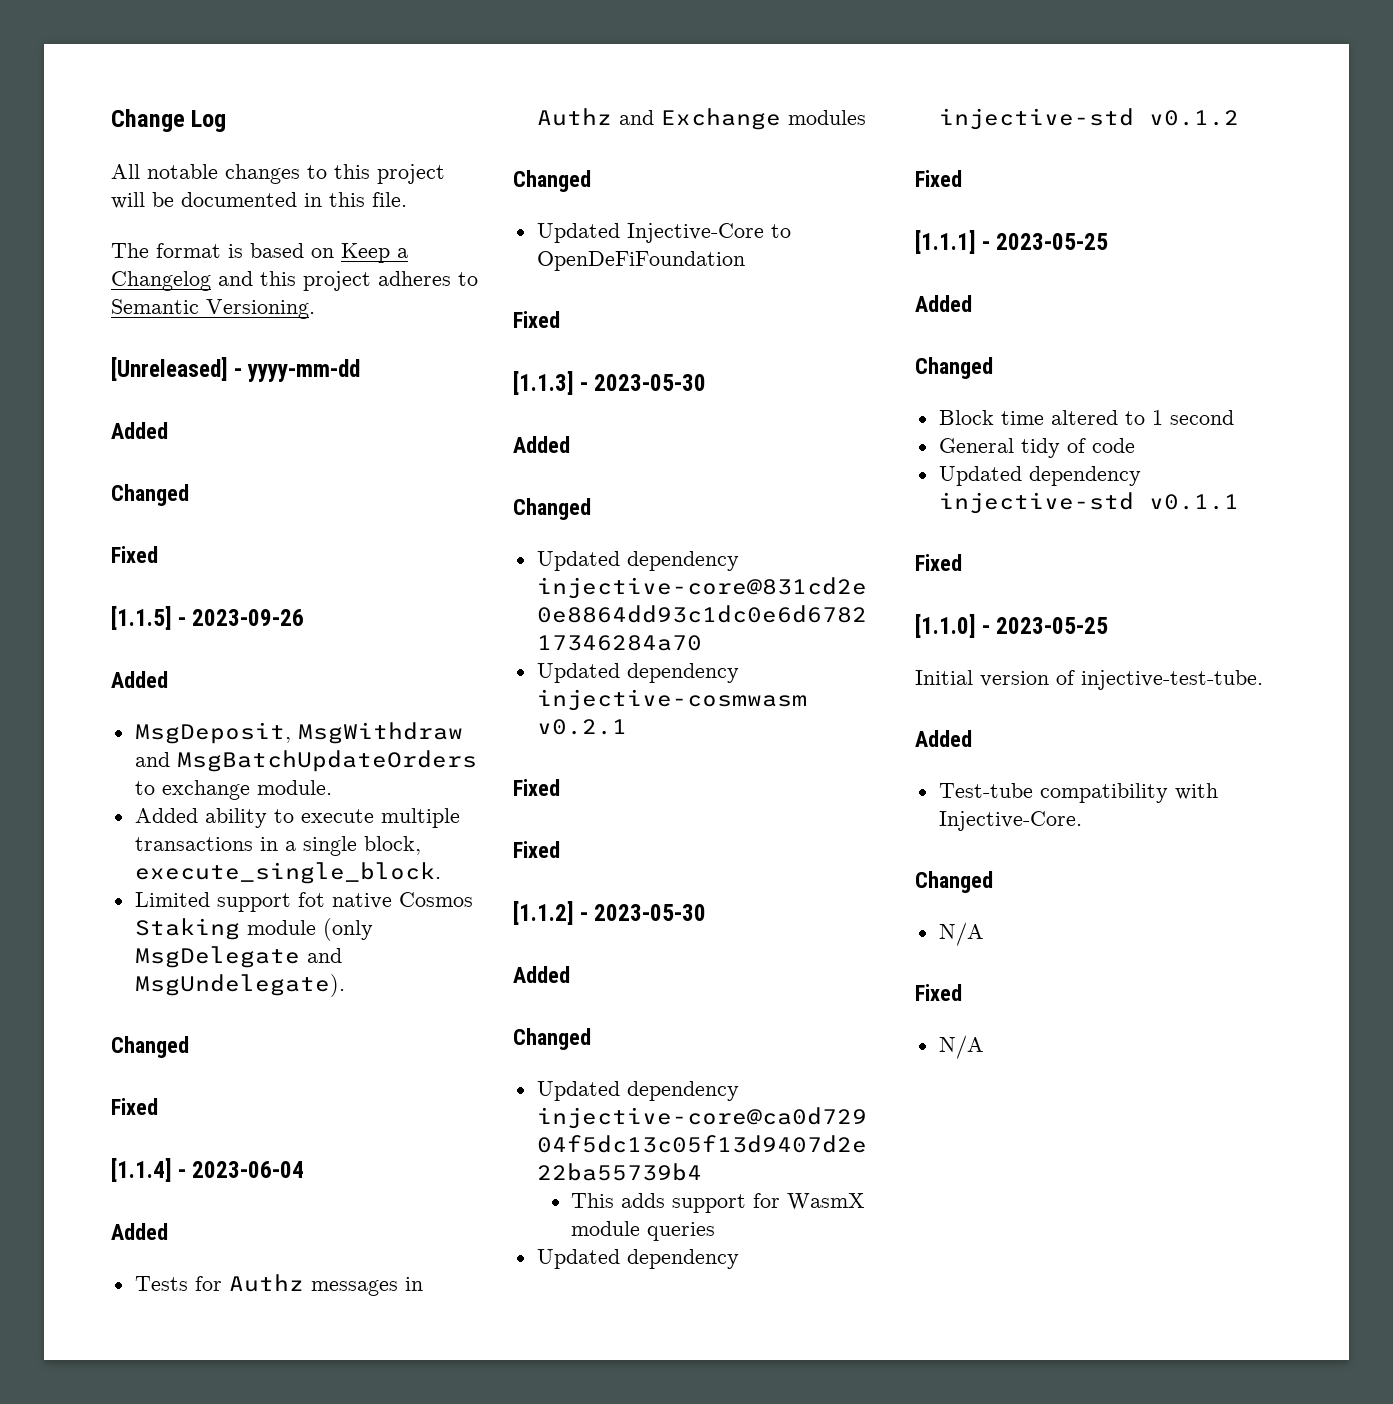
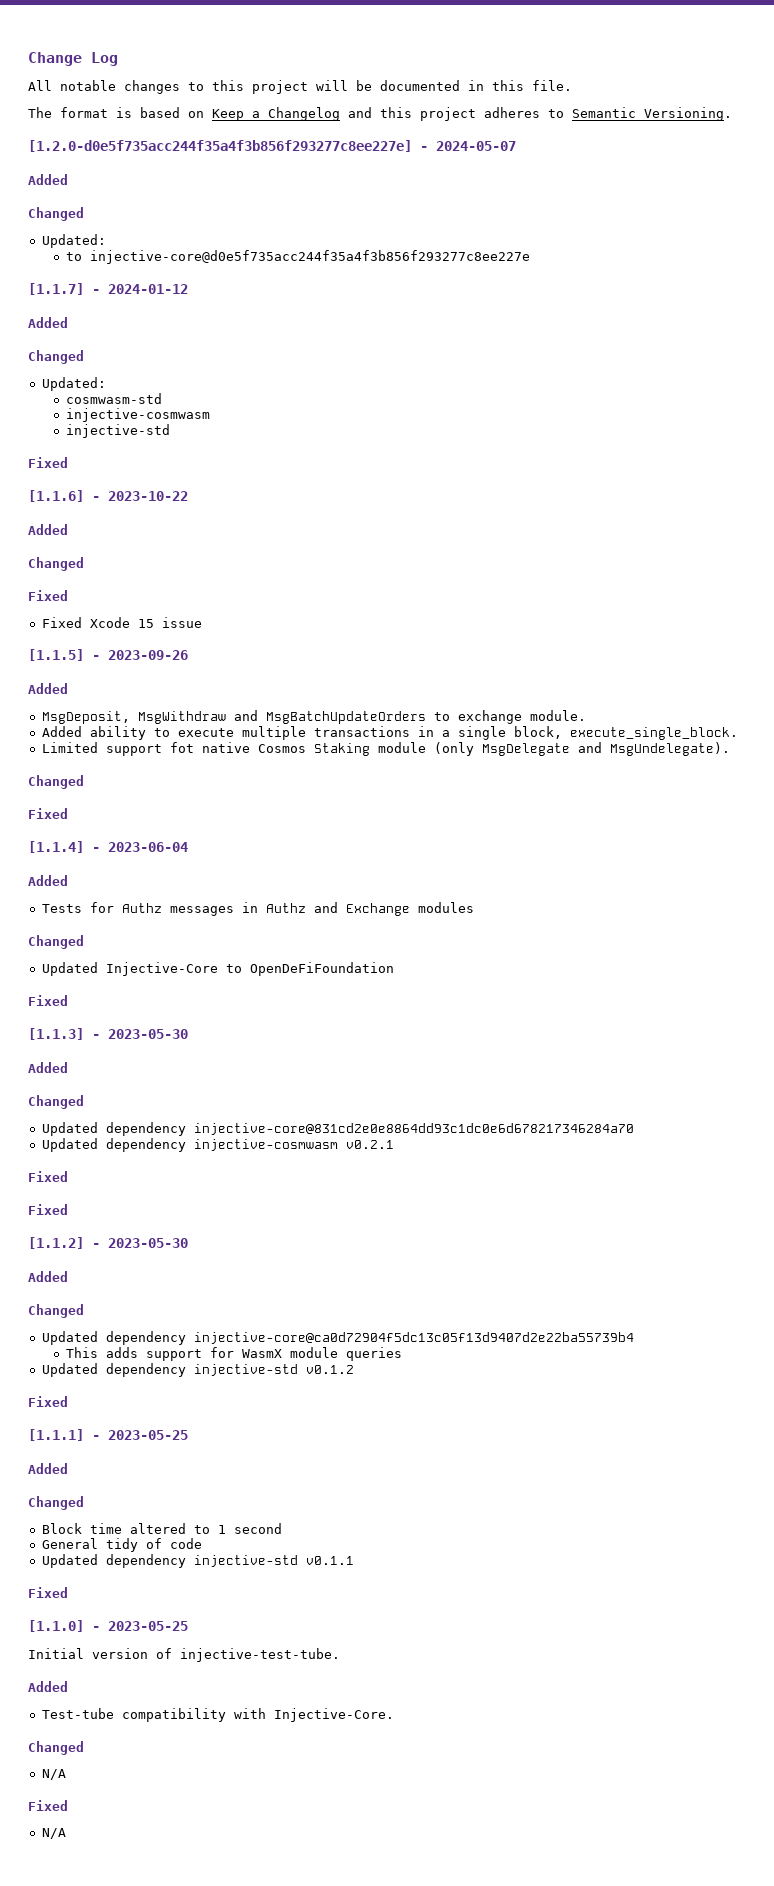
[111,357,361,382] [Unreleased] - yyyy-mm-dd -> [28,140,516,152] [28,174,68,185] [28,207,84,221] [41,234,106,248] [65,250,530,264] [28,283,188,295] [28,317,68,328] [28,350,84,364] [41,377,106,391] [65,393,162,404] [65,408,210,422] [65,424,170,438] [28,457,68,468] [28,490,188,502] [1.2.0-d0e5f735acc244f35a4f3b856f293277c8ee227e] - 2024-05-07 // Added // Changed // Updated: // to injective-core@d0e5f735acc244f35a4f3b856f293277c8ee227e // [1.1.7] - 2024-01-12 // Added // Changed // Updated: // cosmwasm-std // injective-cosmwasm // injective-std // Fixed // [1.1.6] - 2023-10-22
(158, 554) none -> [41,617,202,628] // Fixed Xcode 15 issue

